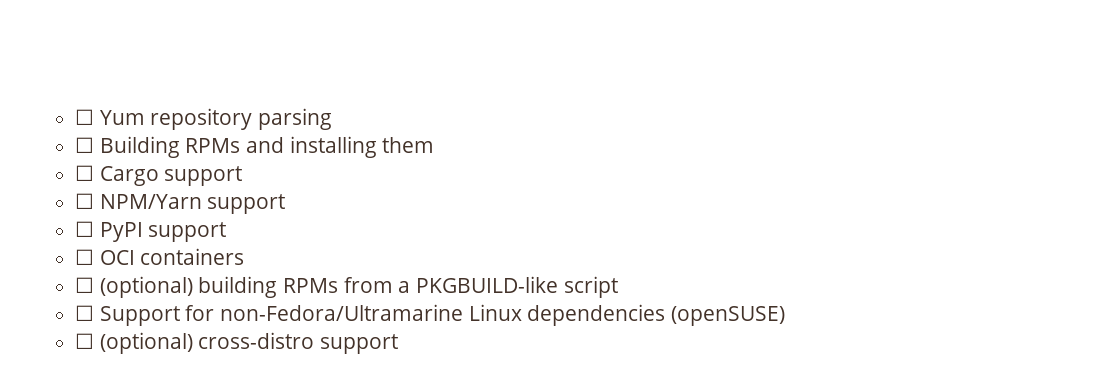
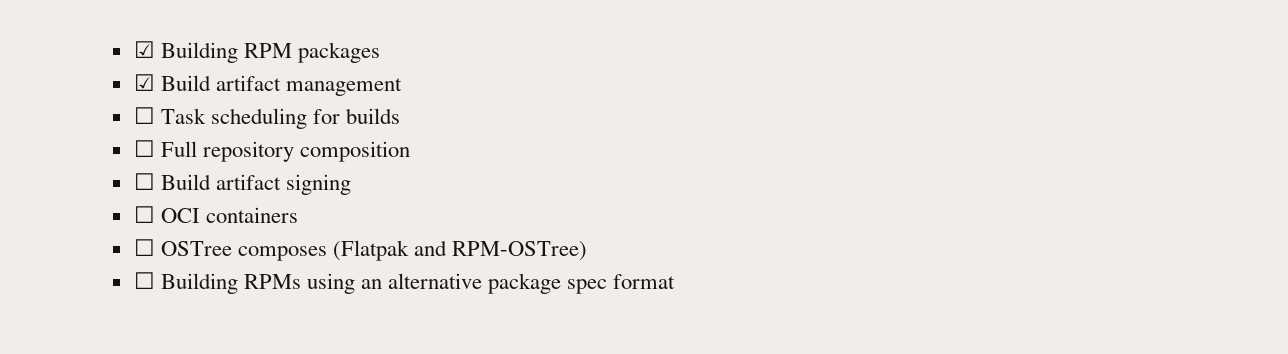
[75,108,333,130] [75,136,435,158] [75,165,243,186] [75,193,286,214] [75,221,227,242] [75,248,245,265] [75,276,618,298] [75,304,786,326] [75,332,399,354] ☐ Yum repository parsing // ☐ Building RPMs and installing them // ☐ Cargo support // ☐ NPM/Yarn support // ☐ PyPI support // ☐ OCI containers // ☐ (optional) building RPMs from a PKGBUILD-like script // ☐ Support for non-Fedora/Ultramarine Linux dependencies (openSUSE) // ☐ (optional) cross-distro support -> [133,41,380,63] [133,74,402,96] [133,107,401,129] [133,140,410,162] [133,173,351,195] [133,206,298,223] [133,239,588,261] [133,272,676,294] ☑ Building RPM packages // ☑ Build artifact management // ☐ Task scheduling for builds // ☐ Full repository composition // ☐ Build artifact signing // ☐ OCI containers // ☐ OSTree composes (Flatpak and RPM-OSTree) // ☐ Building RPMs using an alternative package spec format

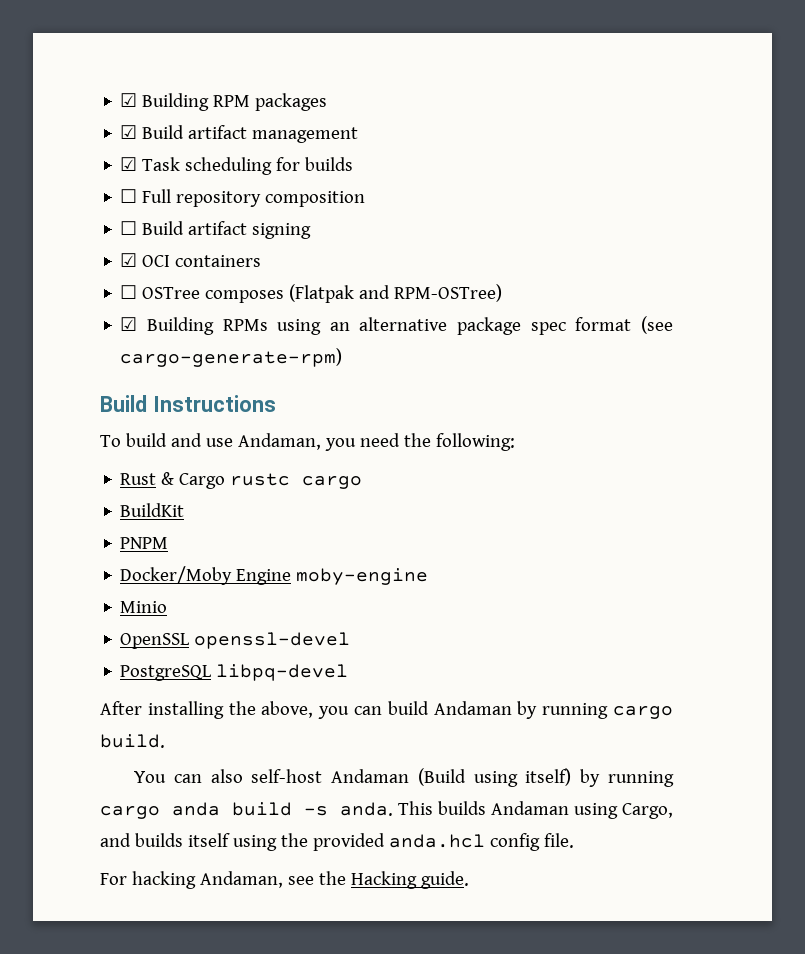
[133,107,155,124] ☐ -> [120,157,138,171] ☑
[133,206,155,223] ☐ -> [120,253,138,267] ☑
[133,272,155,289] ☐ -> [120,317,138,331] ☑
(676, 281) none -> [641,316,673,334] [120,348,343,367] [100,395,276,412] [100,433,515,451] [120,472,363,489] [120,503,185,517] [120,537,169,549] [120,566,429,585] [120,601,168,613] [120,632,351,649] [120,664,349,681] [100,701,673,719] [100,734,165,748] [134,768,674,787] [100,801,673,819] [100,833,574,851] [100,871,469,889] (see cargo-generate-rpm) // Build Instructions // To build and use Andaman, you need the following: // Rust & Cargo rustc cargo // BuildKit // PNPM // Docker/Moby Engine moby-engine // Minio // OpenSSL openssl-devel // PostgreSQL libpq-devel // After installing the above, you can build Andaman by running cargo build. // You can also self-host Andaman (Build using itself) by running cargo anda build -s anda. This builds Andaman using Cargo, and builds itself using the provided anda.hcl config file. // For hacking Andaman, see the Hacking guide.

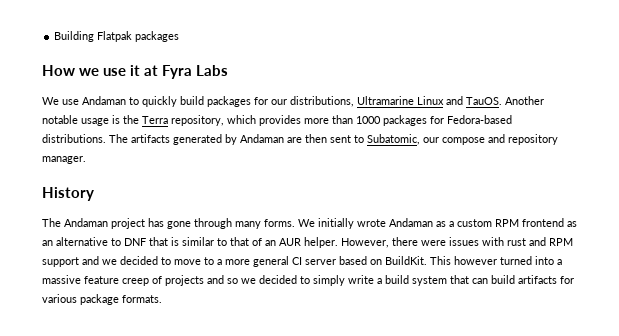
[120,93,328,111] [120,125,359,143] [120,157,354,175] [120,189,366,207] [120,221,312,239] [120,253,262,267] [120,284,503,303] [120,316,673,335] [120,348,343,367] [100,395,276,412] [100,433,515,451] [120,472,363,489] [120,503,185,517] [120,537,169,549] [120,566,429,585] [120,601,168,613] [120,632,351,649] [120,664,349,681] [100,701,673,719] [100,734,165,748] [134,768,674,787] [100,801,673,819] [100,833,574,851] [100,871,469,889] ☑ Building RPM packages // ☑ Build artifact management // ☑ Task scheduling for builds // ☐ Full repository composition // ☐ Build artifact signing // ☑ OCI containers // ☐ OSTree composes (Flatpak and RPM-OSTree) // ☑ Building RPMs using an alternative package spec format (see cargo-generate-rpm) // Build Instructions // To build and use Andaman, you need the following: // Rust & Cargo rustc cargo // BuildKit // PNPM // Docker/Moby Engine moby-engine // Minio // OpenSSL openssl-devel // PostgreSQL libpq-devel // After installing the above, you can build Andaman by running cargo build. // You can also self-host Andaman (Build using itself) by running cargo anda build -s anda. This builds Andaman using Cargo, and builds itself using the provided anda.hcl config file. // For hacking Andaman, see the Hacking guide. -> [54,31,180,42] [42,65,229,79] [42,96,544,107] [42,115,512,126] [42,134,558,145] [42,156,86,164] [42,187,94,201] [42,218,577,229] [42,237,573,248] [42,256,562,267] [42,275,574,286] [42,294,162,305] Building Flatpak packages // How we use it at Fyra Labs // We use Andaman to quickly build packages for our distributions, Ultramarine Linux and TauOS. Another notable usage is the Terra repository, which provides more than 1000 packages for Fedora-based distributions. The artifacts generated by Andaman are then sent to Subatomic, our compose and repository manager. // History // The Andaman project has gone through many forms. We initially wrote Andaman as a custom RPM frontend as an alternative to DNF that is similar to that of an AUR helper. However, there were issues with rust and RPM support and we decided to move to a more general CI server based on BuildKit. This however turned into a massive feature creep of projects and so we decided to simply write a build system that can build artifacts for various package formats.

